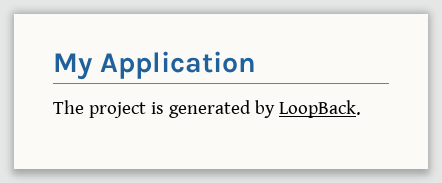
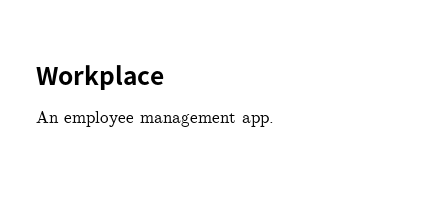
[53,51,256,80] [53,100,361,118] My Application // The project is generated by LoopBack. -> [36,65,164,90] [36,111,274,127] Workplace // An employee management app.

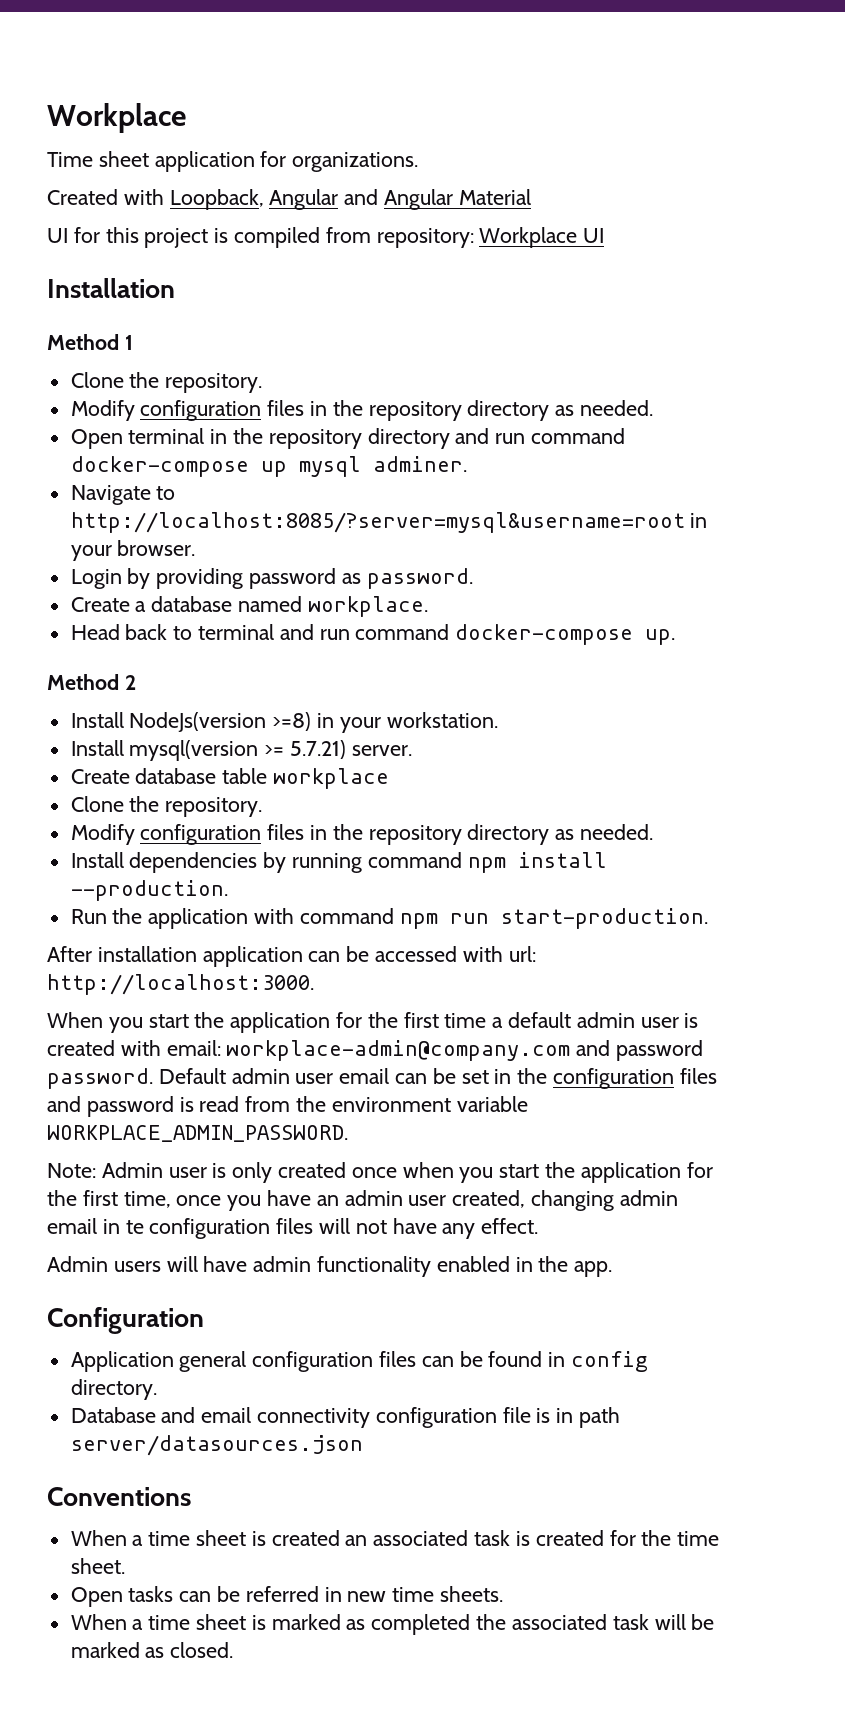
[36,111,274,127] An employee management app. -> [47,151,419,172] [47,189,531,210] [47,227,605,248] [47,278,175,298] [47,334,133,350] [70,372,263,393] [70,400,654,421] [70,428,626,449] [70,456,467,477] [70,485,176,505] [70,512,708,533] [70,540,196,561] [70,568,473,589] [70,596,428,617] [70,624,676,645] [47,674,136,690] [70,712,498,733] [70,740,412,761] [70,768,390,789] [70,796,263,817] [70,824,654,845] [70,852,607,873] [70,880,228,901] [70,908,708,929] [47,946,536,967] [47,974,314,995] [47,1012,699,1033] [47,1040,704,1061] [47,1068,717,1089] [47,1096,528,1117] [47,1125,348,1142] [47,1162,713,1183] [47,1190,678,1211] [47,1218,539,1239] [47,1256,613,1277] [47,1307,204,1334] [70,1351,649,1372] [70,1379,157,1400] [70,1407,621,1428] [70,1435,363,1456] [47,1487,191,1506] [70,1530,720,1546] [70,1558,125,1574] [70,1586,504,1607] [70,1614,715,1635] [70,1642,234,1658] Time sheet application for organizations. // Created with Loopback, Angular and Angular Material // UI for this project is compiled from repository: Workplace UI // Installation // Method 1 // Clone the repository. // Modify configuration files in the repository directory as needed. // Open terminal in the repository directory and run command docker-compose up mysql adminer. // Navigate to http://localhost:8085/?server=mysql&username=root in your browser. // Login by providing password as password. // Create a database named workplace. // Head back to terminal and run command docker-compose up. // Method 2 // Install NodeJs(version >=8) in your workstation. // Install mysql(version >= 5.7.21) server. // Create database table workplace // Clone the repository. // Modify configuration files in the repository directory as needed. // Install dependencies by running command npm install --production. // Run the application with command npm run start-production. // After installation application can be accessed with url: http://localhost:3000. // When you start the application for the first time a default admin user is created with email: workplace-admin@company.com and password password. Default admin user email can be set in the configuration files and password is read from the environment variable WORKPLACE_ADMIN_PASSWORD. // Note: Admin user is only created once when you start the application for the first time, once you have an admin user created, changing admin email in te configuration files will not have any effect. // Admin users will have admin functionality enabled in the app. // Configuration // Application general configuration files can be found in config directory. // Database and email connectivity configuration file is in path server/datasources.json // Conventions // When a time sheet is created an associated task is created for the time sheet. // Open tasks can be referred in new time sheets. // When a time sheet is marked as completed the associated task will be marked as closed.

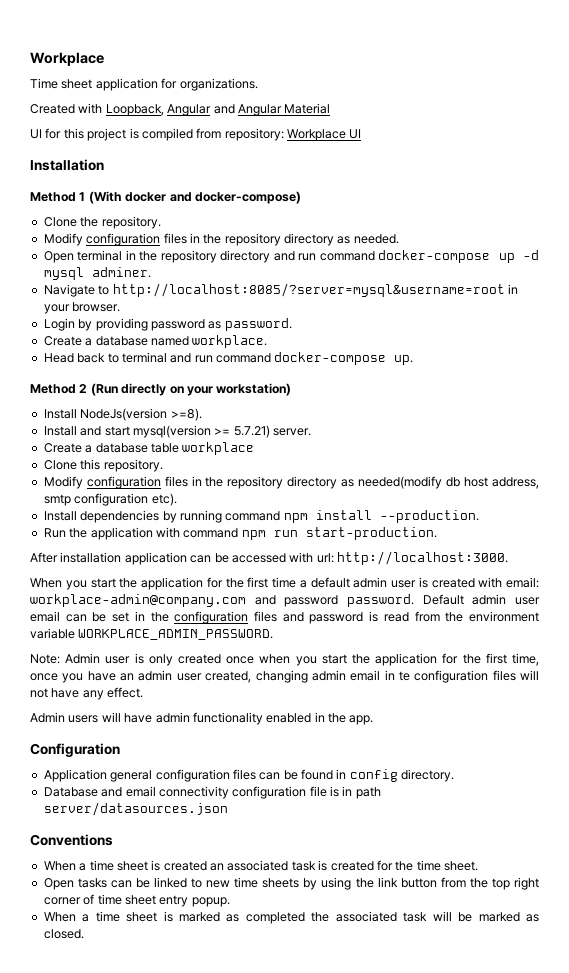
(133, 342) none -> [88,191,301,204] (With docker and docker-compose)
(287, 469) none -> [523,250,539,260] -d
[70,712,498,733] [70,740,124,756] // Install NodeJs(version >=8) in your workstation. // Install -> [90,383,292,396] [43,408,202,421] [43,426,130,436] (Run directly on your workstation) // Install NodeJs(version >=8). // Install and start
(130, 776) none -> [85,445,93,453] a
[129,796,263,817] [70,824,654,845] the repository. // Modify configuration files in the repository directory as needed. -> [80,459,163,472] [43,476,539,489] [43,493,177,506] this repository. // Modify configuration files in the repository directory as needed(modify db host address, smtp configuration etc).
[245,1586,504,1602] referred in new time sheets. -> [154,877,539,890] [43,894,230,907] linked to new time sheets by using the link button from the top right corner of time sheet entry popup.

